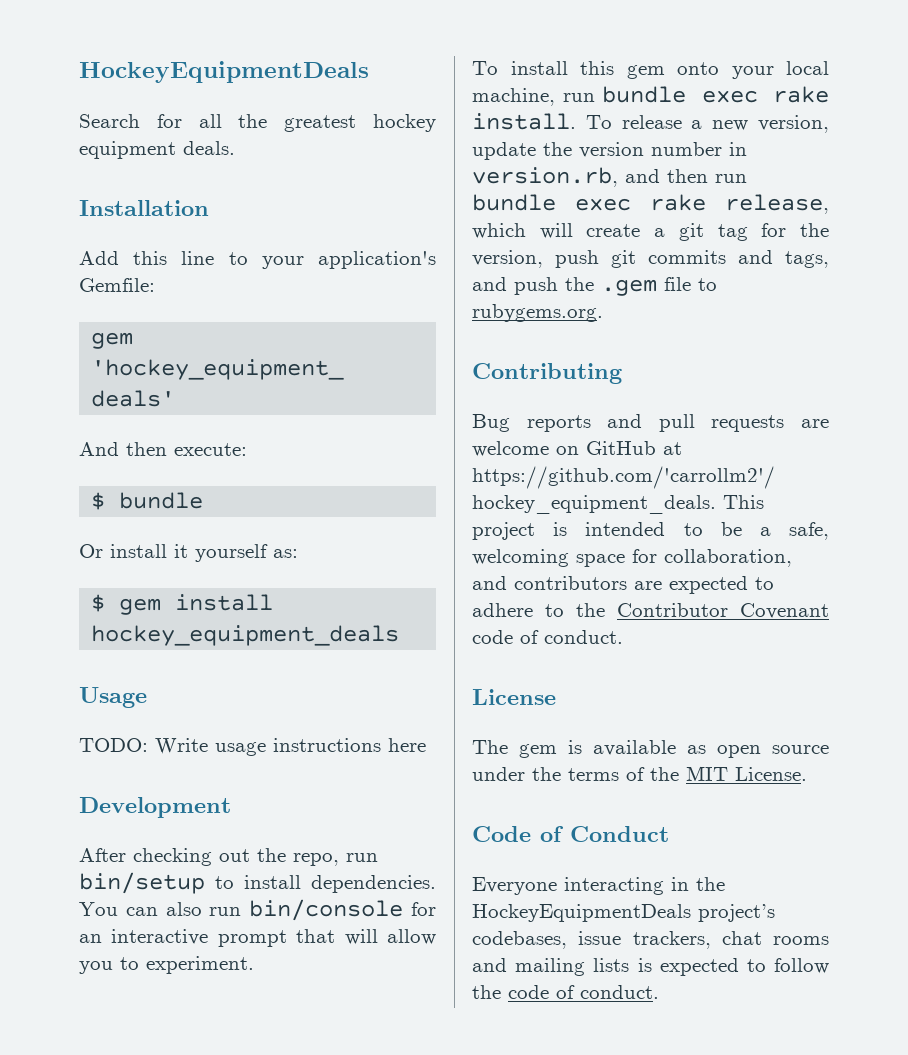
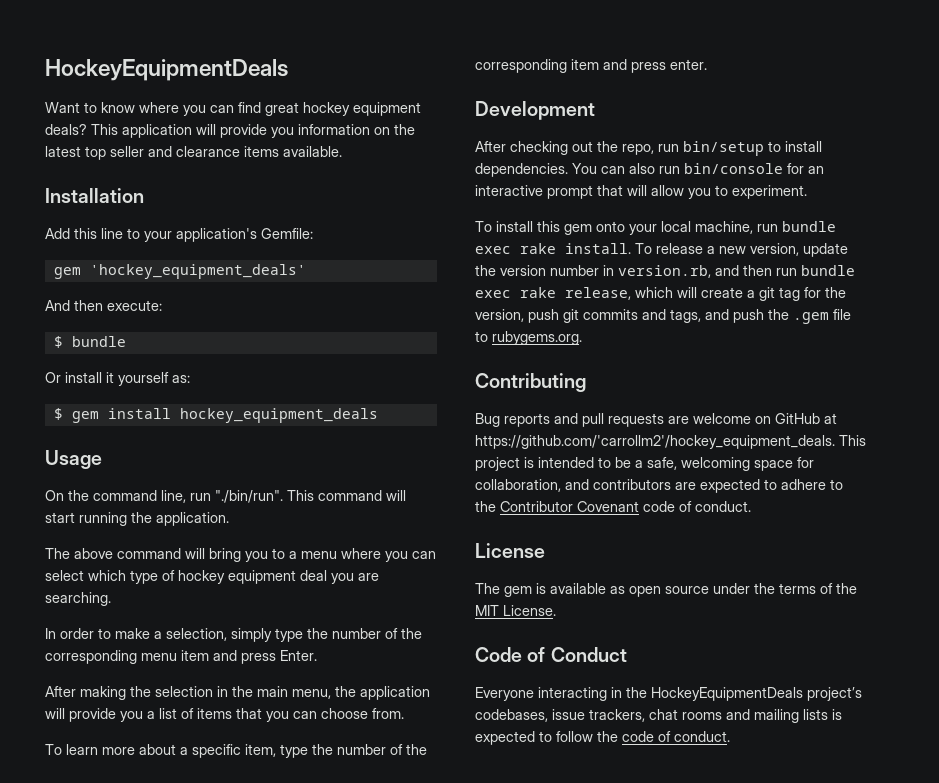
[79,114,437,132] [79,141,235,159] Search for all the greatest hockey equipment deals. -> [45,102,421,116] [45,124,415,138] [45,146,342,160] Want to know where you can find great hockey equipment deals? This application will provide you information on the latest top seller and clearance items available.
[79,738,426,756] TODO: Write usage instructions here -> [45,490,406,503] [45,512,229,526] [45,548,436,562] [45,570,379,584] [45,592,111,606] [45,628,422,642] [45,650,317,664] [45,686,430,700] [45,708,404,722] [45,744,427,758] [475,59,707,73] On the command line, run "./bin/run". This command will start running the application. // The above command will bring you to a menu where you can select which type of hockey equipment deal you are searching. // In order to make a selection, simply type the number of the corresponding menu item and press Enter. // After making the selection in the main menu, the application will provide you a list of items that you can choose from. // To learn more about a specific item, type the number of the corresponding item and press enter.

